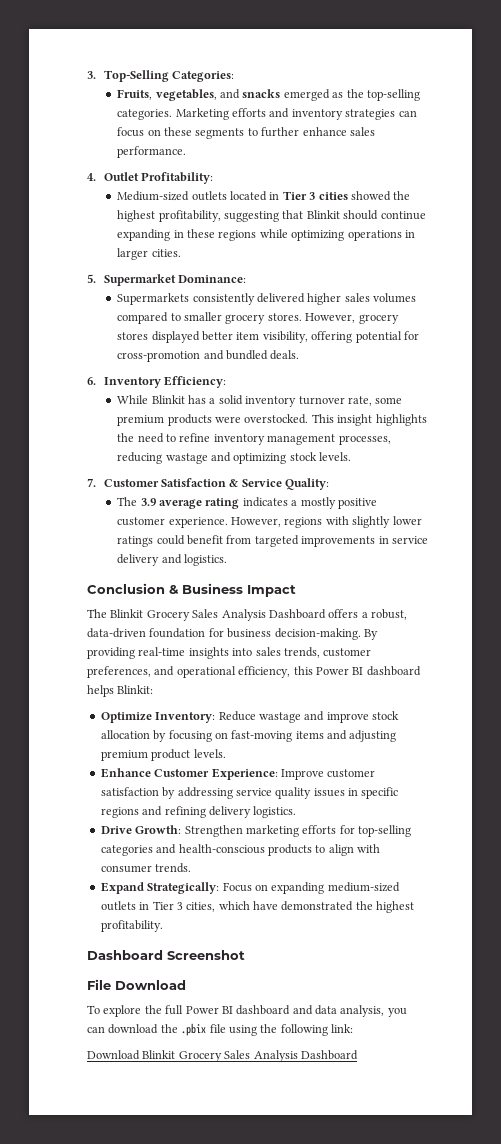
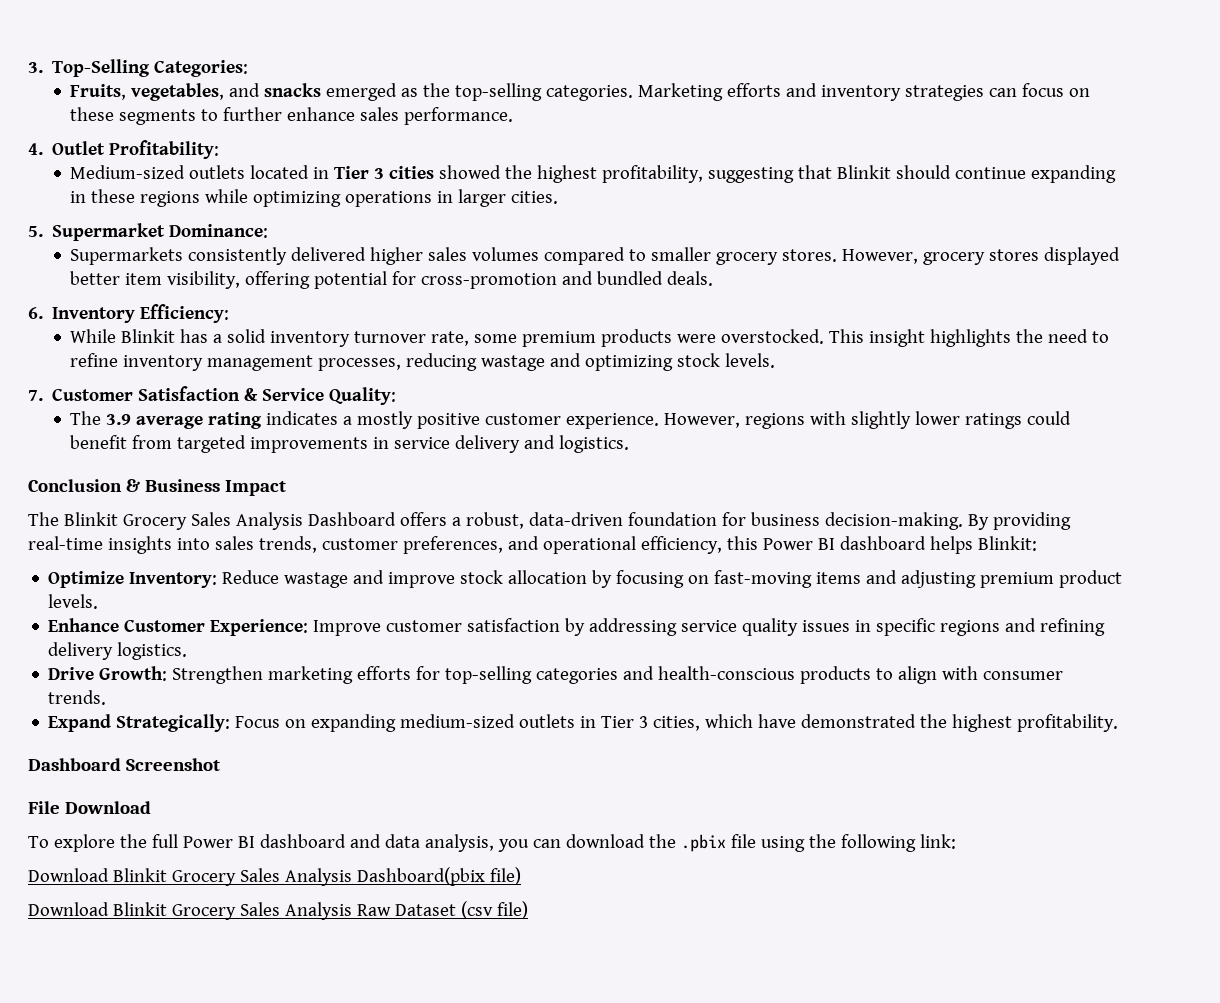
[300,1050,358,1060] Dashboard -> [356,867,521,886] [28,901,528,920] Dashboard(pbix file) // Download Blinkit Grocery Sales Analysis Raw Dataset (csv file)

